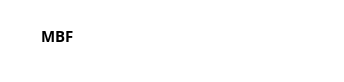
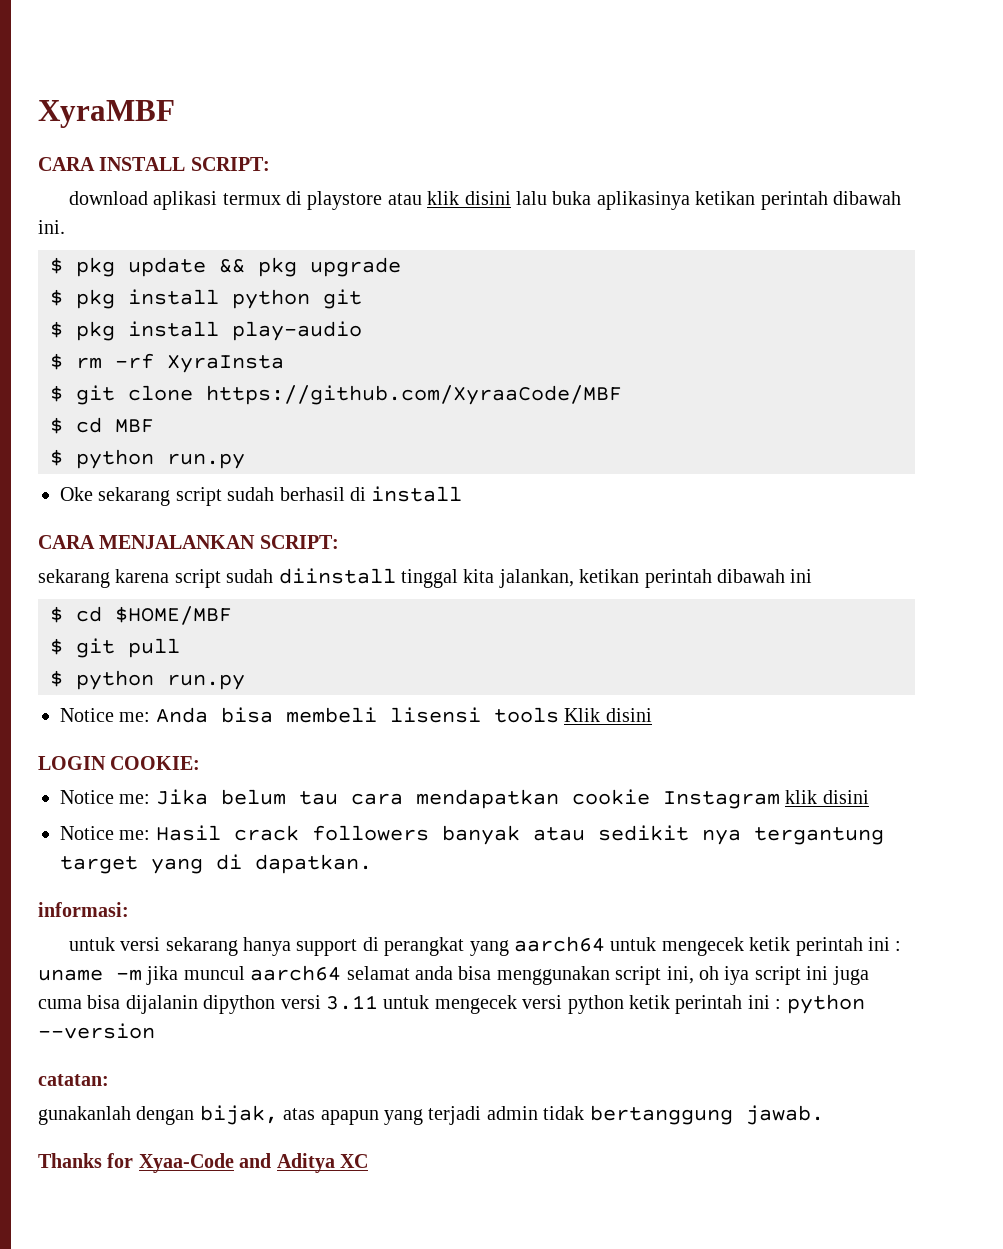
[41,31,73,42] MBF -> [38,100,175,128] [38,157,270,171] [68,191,902,210] [38,220,65,234] [50,257,401,277] [50,289,362,309] [50,321,362,341] [50,353,284,373] [50,385,622,405] [50,417,154,434] [50,449,245,469] [60,486,463,506] [38,535,339,549] [38,568,813,588] [50,606,232,625] [50,638,180,658] [50,670,245,690] [60,707,652,723] [38,756,201,770] [60,789,869,809] [60,825,884,845] [60,854,372,874] [38,902,129,917] [68,936,902,956] [38,965,869,985] [38,994,865,1014] [38,1023,155,1039] [38,1074,109,1086] [38,1105,824,1125] [38,1153,368,1173] XyraMBF // CARA INSTALL SCRIPT: // download aplikasi termux di playstore atau klik disini lalu buka aplikasinya ketikan perintah dibawah ini. // $ pkg update && pkg upgrade // $ pkg install python git // $ pkg install play-audio // $ rm -rf XyraInsta // $ git clone https://github.com/XyraaCode/MBF // $ cd MBF // $ python run.py // Oke sekarang script sudah berhasil di install // CARA MENJALANKAN SCRIPT: // sekarang karena script sudah diinstall tinggal kita jalankan, ketikan perintah dibawah ini // $ cd $HOME/MBF // $ git pull // $ python run.py // Notice me: Anda bisa membeli lisensi tools Klik disini // LOGIN COOKIE: // Notice me: Jika belum tau cara mendapatkan cookie Instagram klik disini // Notice me: Hasil crack followers banyak atau sedikit nya tergantung target yang di dapatkan. // informasi: // untuk versi sekarang hanya support di perangkat yang aarch64 untuk mengecek ketik perintah ini : uname -m jika muncul aarch64 selamat anda bisa menggunakan script ini, oh iya script ini juga cuma bisa dijalanin dipython versi 3.11 untuk mengecek versi python ketik perintah ini : python --version // catatan: // gunakanlah dengan bijak, atas apapun yang terjadi admin tidak bertanggung jawab. // Thanks for Xyaa-Code and Aditya XC

